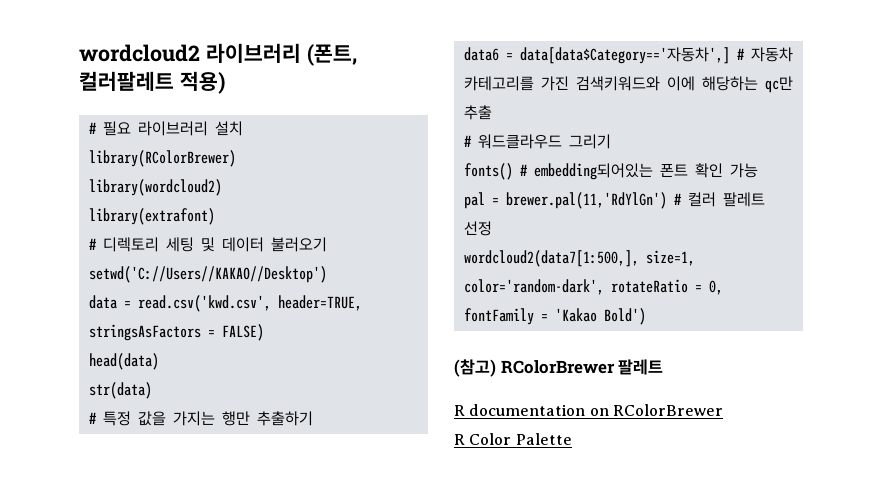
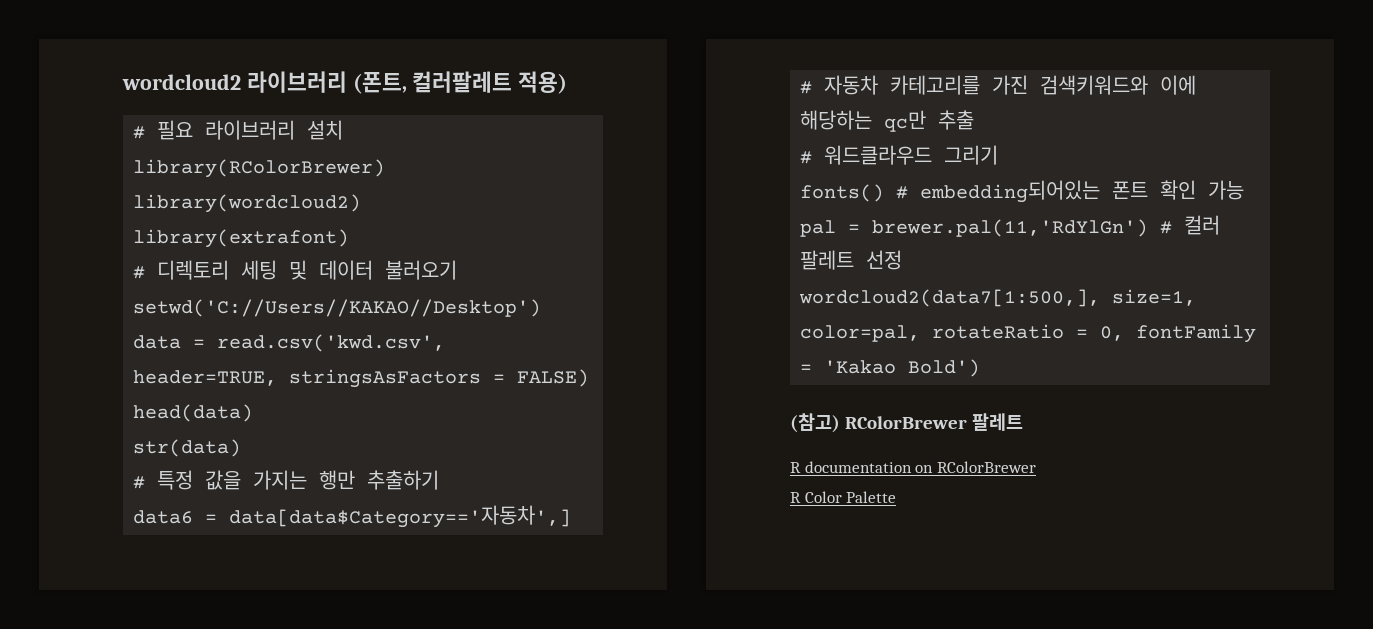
[463,279,604,295] color='random-dark', -> [800,325,921,342] color=pal,

